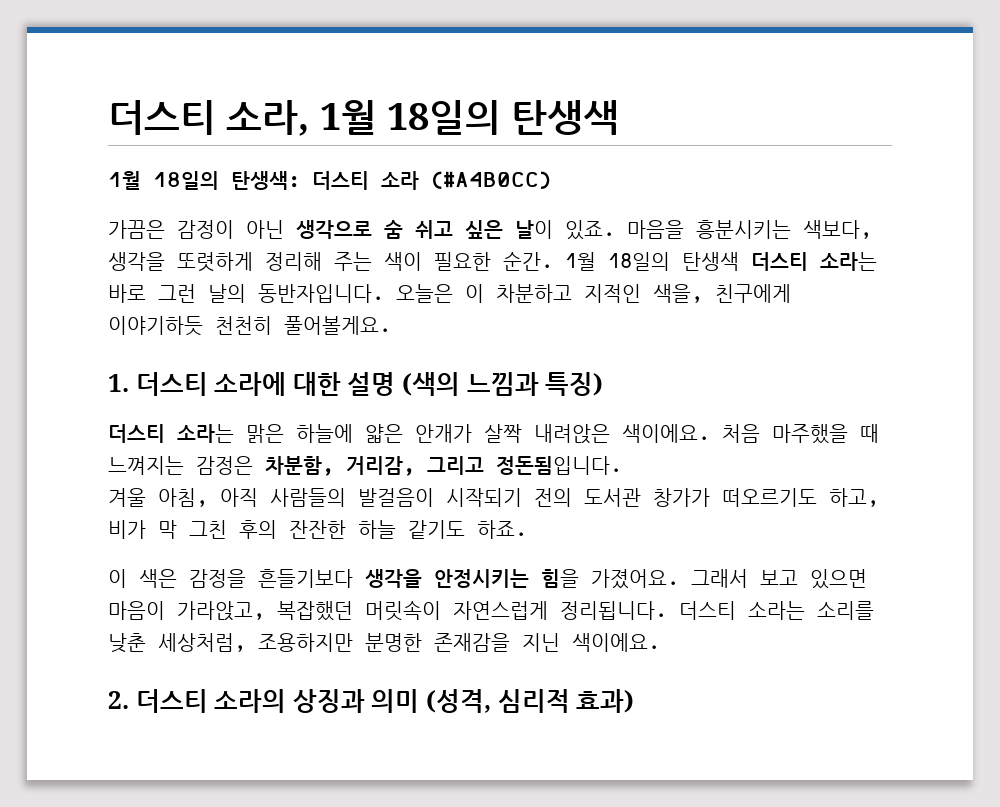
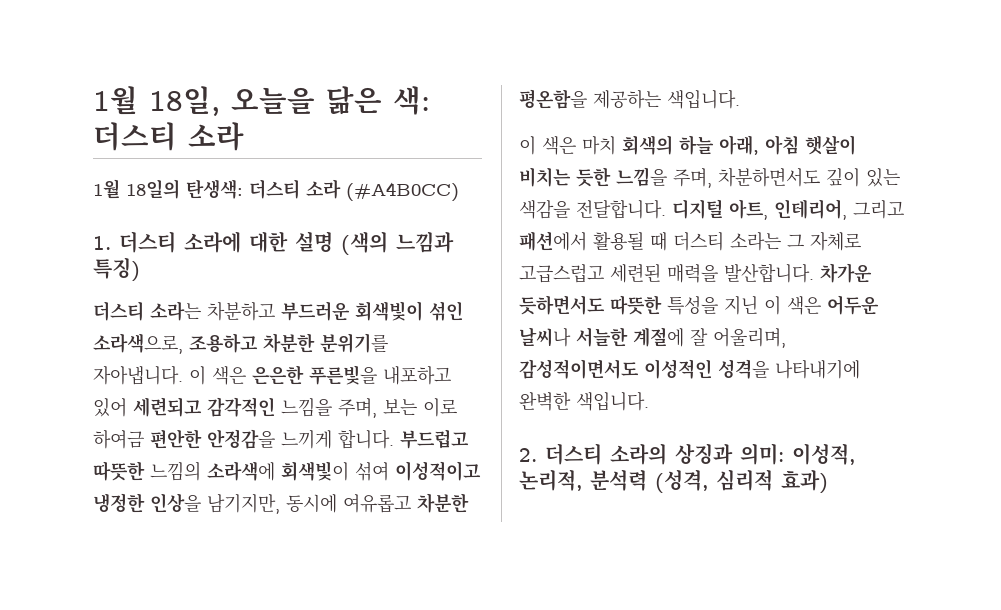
[108,100,620,136] 더스티 소라, 1월 18일의 탄생색 -> [93,86,430,116] [93,122,244,151] 1월 18일, 오늘을 닮은 색: 더스티 소라
[108,220,872,240] [108,251,877,272] [108,284,791,303] [108,316,391,336] // 가끔은 감정이 아닌 생각으로 숨 쉬고 싶은 날이 있죠. 마음을 흥분시키는 색보다, 생각을 또렷하게 정리해 주는 색이 필요한 순간. 1월 18일의 탄생색 더스티 소라는 바로 그런 날의 동반자입니다. 오늘은 이 차분하고 지적인 색을, 친구에게 이야기하듯 천천히 풀어볼게요. -> (459, 192) none
[246,424,879,444] [108,456,622,476] [108,488,879,507] [108,520,527,539] [108,569,867,589] [108,600,874,621] [108,633,660,653] 맑은 하늘에 얇은 안개가 살짝 내려앉은 색이에요. 처음 마주했을 때 느껴지는 감정은 차분함, 거리감, 그리고 정돈됨입니다. // 겨울 아침, 아직 사람들의 발걸음이 시작되기 전의 도서관 창가가 떠오르기도 하고, 비가 막 그친 후의 잔잔한 하늘 같기도 하죠. // 이 색은 감정을 흔들기보다 생각을 안정시키는 힘을 가졌어요. 그래서 보고 있으면 마음이 가라앉고, 복잡했던 머릿속이 자연스럽게 정리됩니다. 더스티 소라는 소리를 낮춘 세상처럼, 조용하지만 분명한 존재감을 지닌 색이에요. -> [207,301,463,321] [93,333,388,354] [93,365,451,385] [93,397,457,418] [93,429,469,449] [93,461,481,481] [93,493,469,514] [519,89,740,109] [519,135,856,155] [519,167,900,188] [519,199,904,220] [519,231,861,251] [519,263,872,283] [519,295,879,315] [519,327,786,348] [519,359,860,379] [519,391,649,411] 차분하고 부드러운 회색빛이 섞인 소라색으로, 조용하고 차분한 분위기를 자아냅니다. 이 색은 은은한 푸른빛을 내포하고 있어 세련되고 감각적인 느낌을 주며, 보는 이로 하여금 편안한 안정감을 느끼게 합니다. 부드럽고 따뜻한 느낌의 소라색에 회색빛이 섞여 이성적이고 냉정한 인상을 남기지만, 동시에 여유롭고 차분한 평온함을 제공하는 색입니다. // 이 색은 마치 회색의 하늘 아래, 아침 햇살이 비치는 듯한 느낌을 주며, 차분하면서도 깊이 있는 색감을 전달합니다. 디지털 아트, 인테리어, 그리고 패션에서 활용될 때 더스티 소라는 그 자체로 고급스럽고 세련된 매력을 발산합니다. 차가운 듯하면서도 따뜻한 특성을 지닌 이 색은 어두운 날씨나 서늘한 계절에 잘 어울리며, 감성적이면서도 이성적인 성격을 나타내기에 완벽한 색입니다.
[371,689,420,713] 의미 -> [740,443,855,465] [519,469,647,491] 의미: 이성적, 논리적, 분석력

